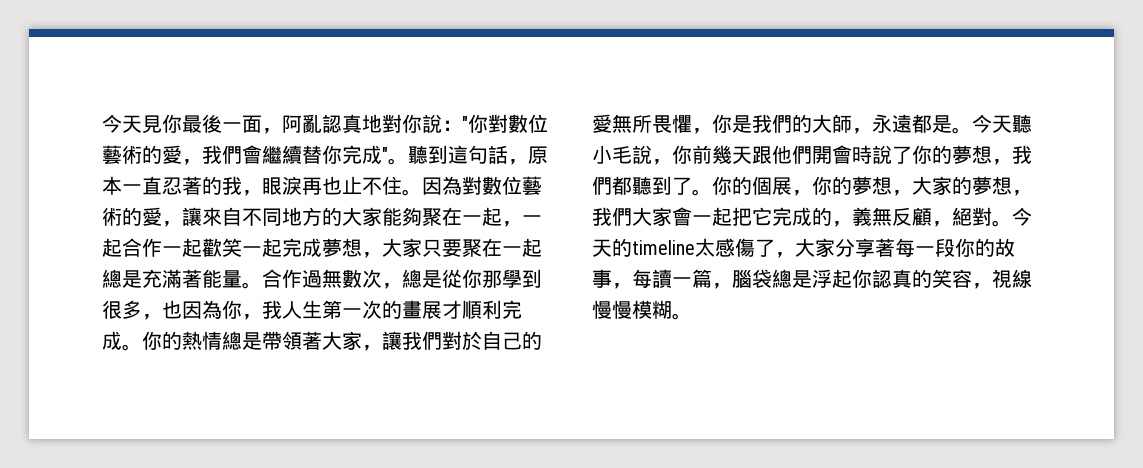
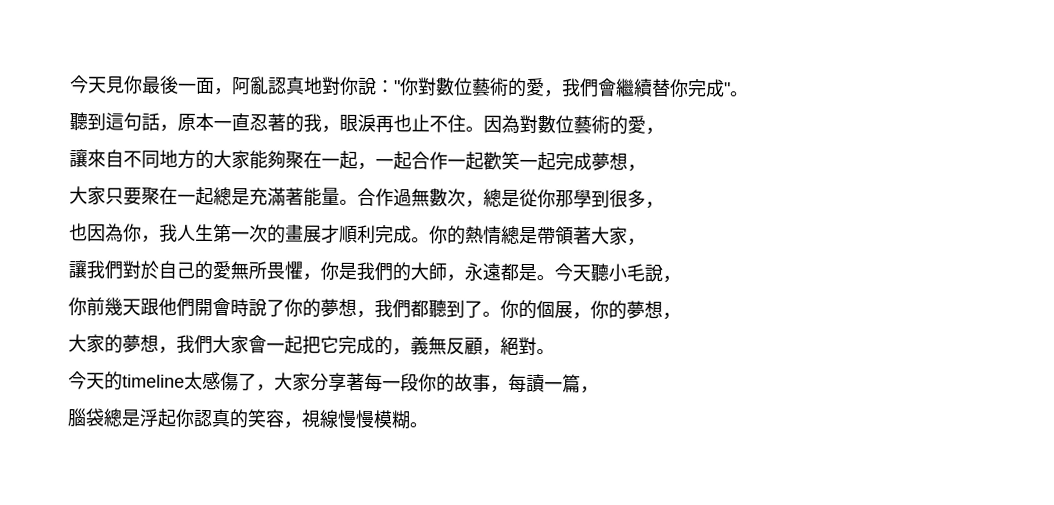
(408, 161) none -> (750, 94) //
(182, 224) none -> (665, 131) //
(382, 255) none -> (647, 168) //
(162, 317) none -> (665, 205) //
(382, 348) none -> (647, 242) //
(672, 162) none -> (682, 279) //
(912, 193) none -> (682, 316) //
(1012, 223) none -> (556, 352) //
(732, 286) none -> (600, 390) //

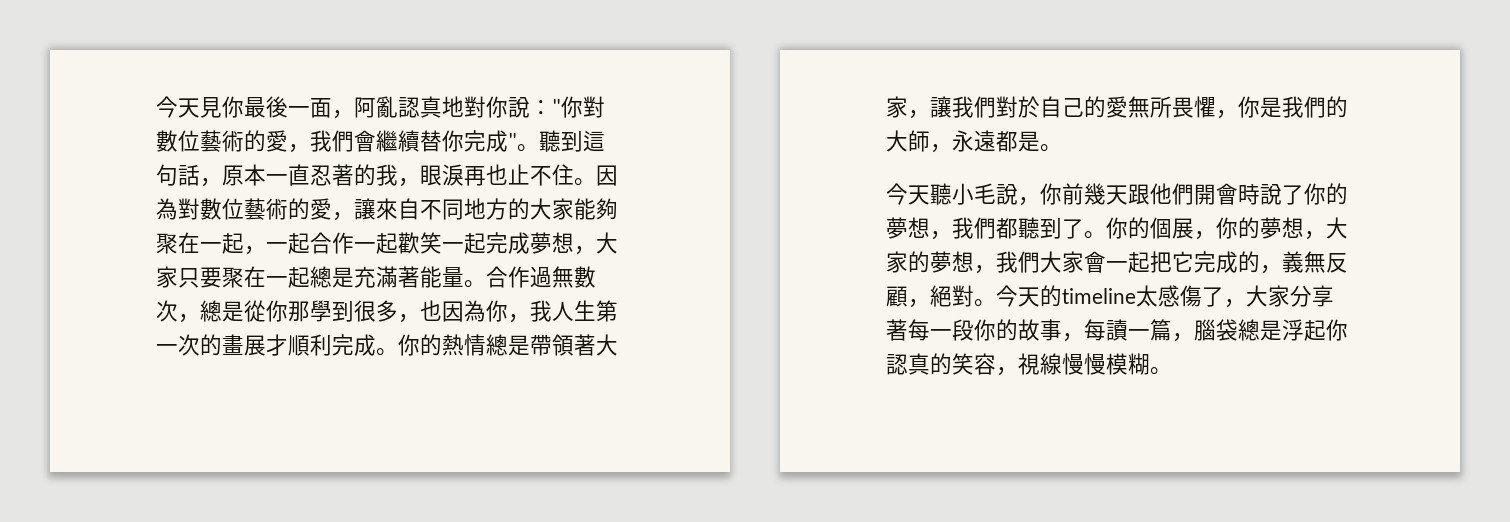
(750, 94) // -> (539, 148) none
(665, 131) // -> (354, 216) none
(647, 168) // -> (596, 250) none
(665, 205) // -> (420, 318) none
(647, 242) // -> (930, 114) none
(556, 278) none -> (1062, 148) //
(682, 279) // -> (1040, 201) none
(682, 316) // -> (1326, 235) none
(556, 352) // -> (996, 303) none
(600, 390) // -> (1194, 337) none

